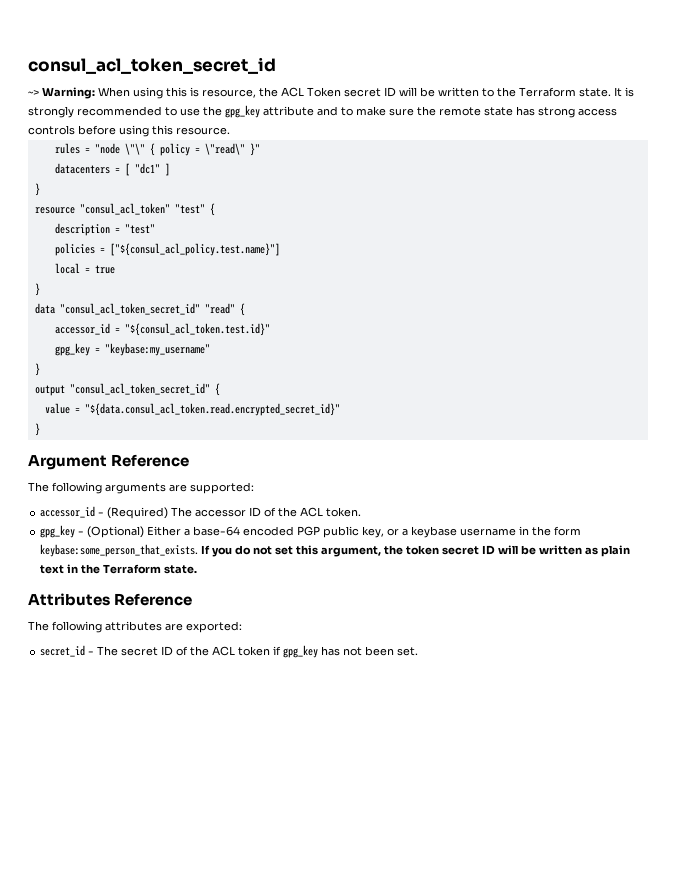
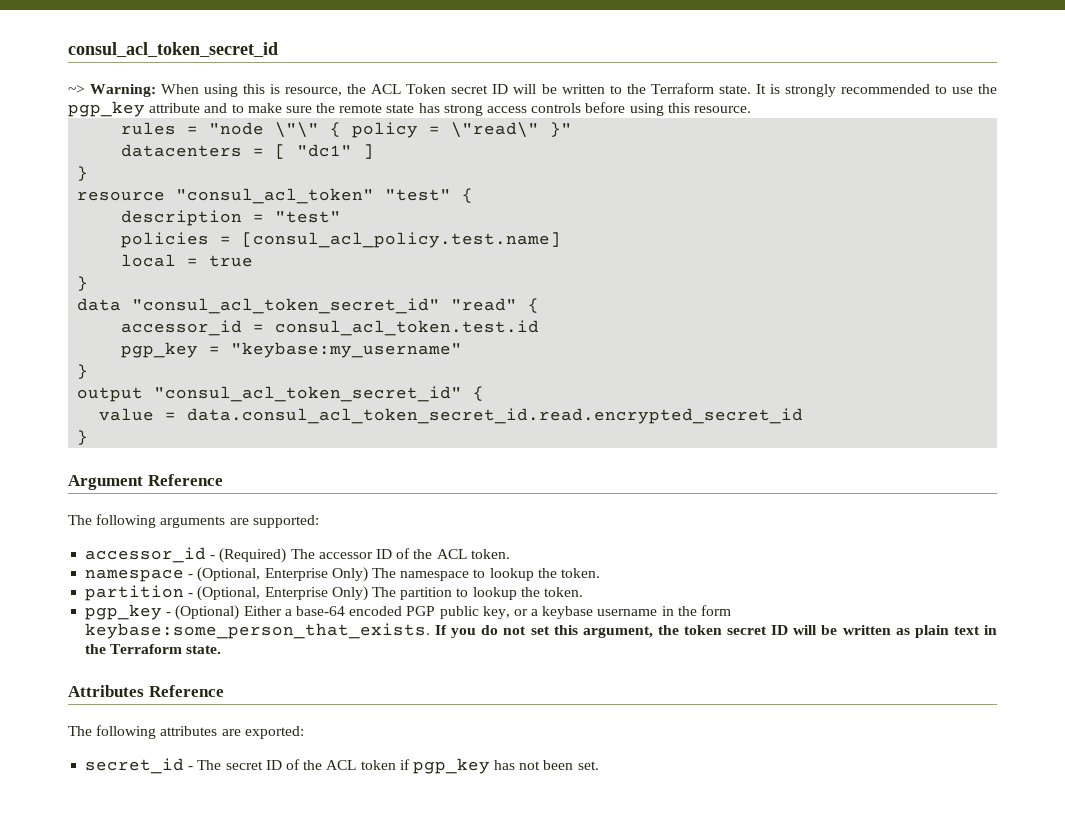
[225,105,260,118] gpg_key -> [68,101,145,117] pgp_key
[109,243,280,256] ["${consul_acl_policy.test.name}"] -> [242,232,562,248] [consul_acl_policy.test.name]
[124,323,270,336] [54,343,90,356] "${consul_acl_token.test.id}" // gpg_key -> [275,320,540,336] [121,342,199,358] consul_acl_token.test.id // pgp_key
[84,403,340,416] "${data.consul_acl_token.read.encrypted_secret_id}" -> [187,408,804,424] data.consul_acl_token_secret_id.read.encrypted_secret_id
[40,525,76,538] gpg_key -> [85,567,600,582] [85,585,583,601] [85,604,163,620] namespace - (Optional, Enterprise Only) The namespace to lookup the token. // partition - (Optional, Enterprise Only) The partition to lookup the token. // pgp_key
[283,645,319,658] gpg_key -> [412,758,490,774] pgp_key

